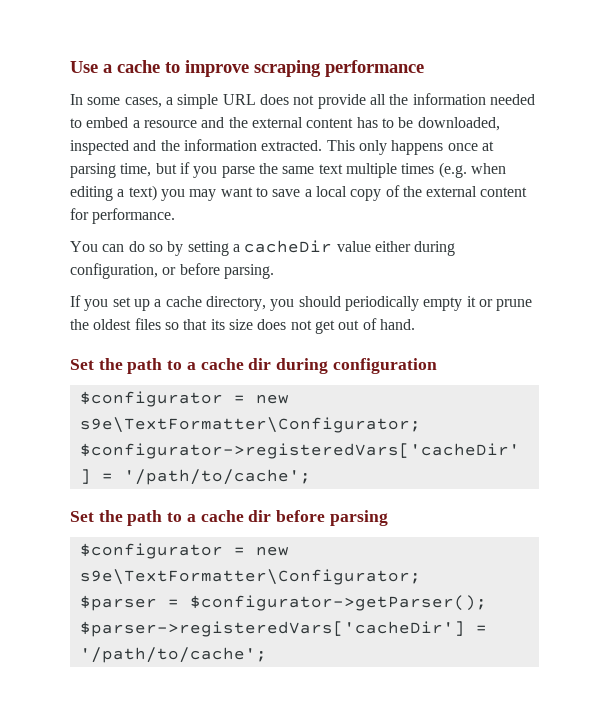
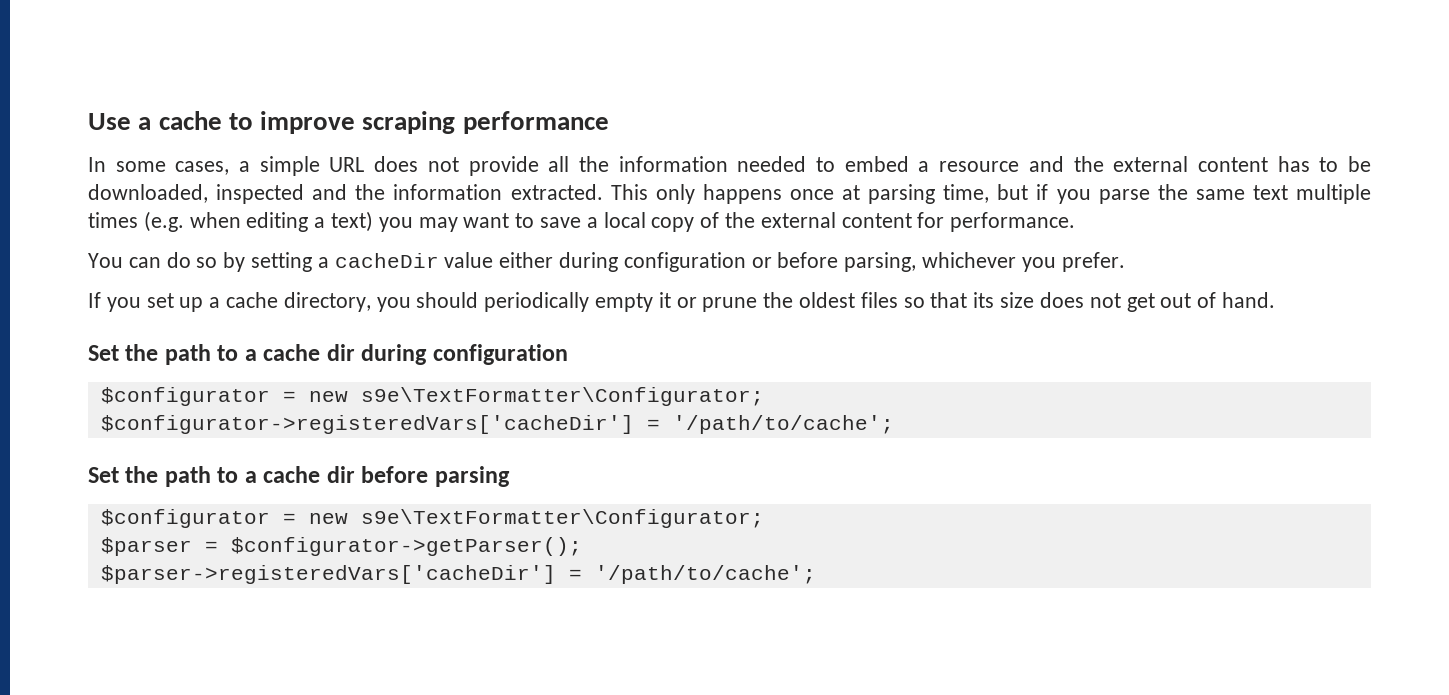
[70,263,158,279] configuration, -> [623,252,746,272] configuration
[223,264,274,279] parsing. -> [844,252,1125,272] parsing, whichever you prefer.

